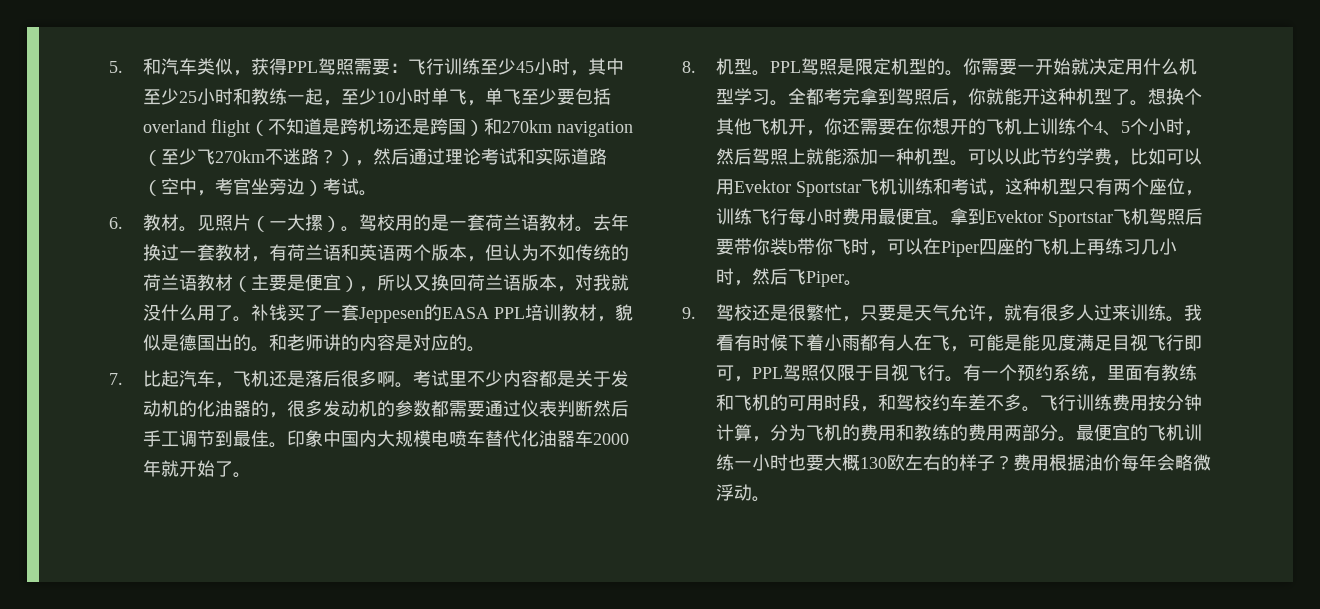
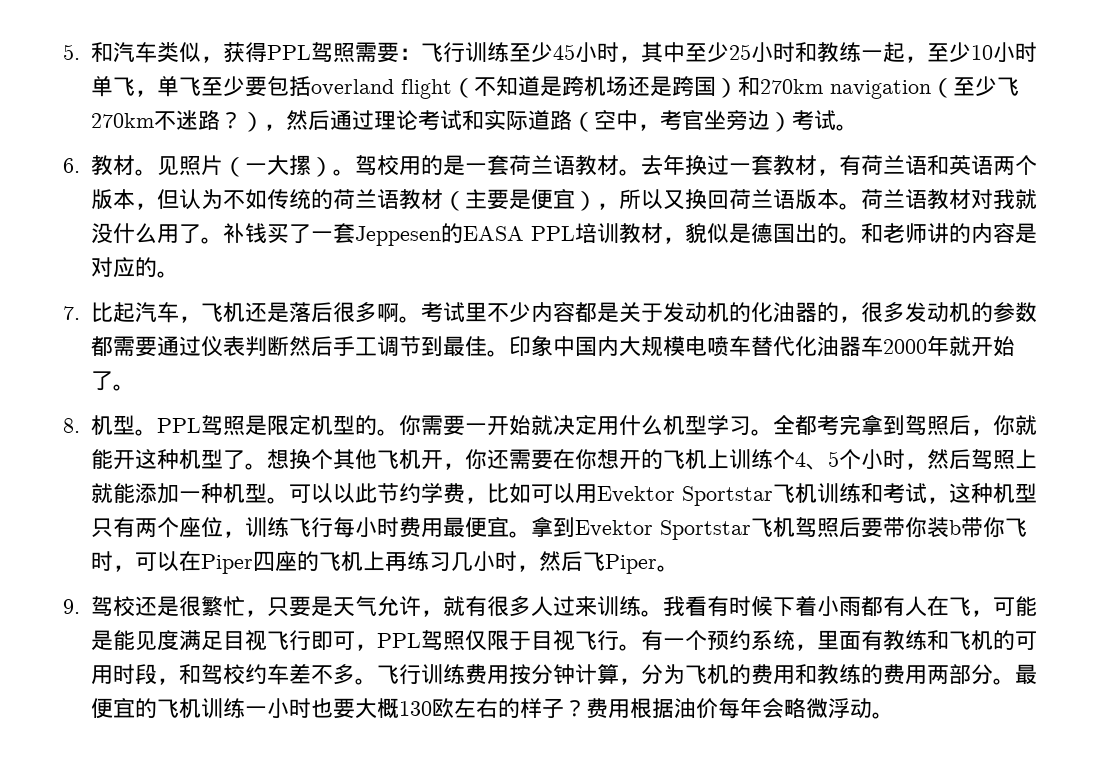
[556,286,575,292] ， -> [838,189,971,210] 。荷兰语教材

